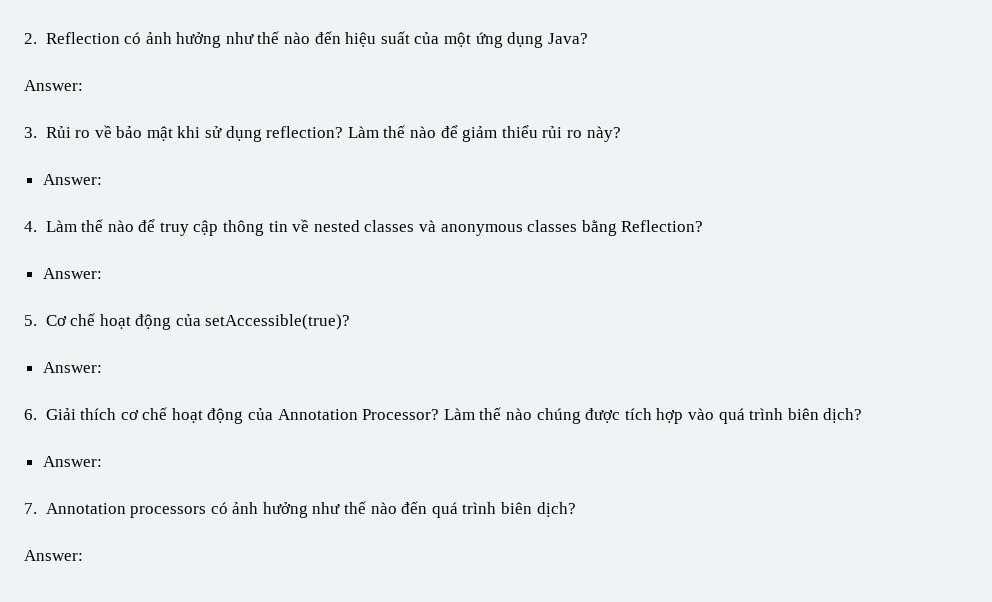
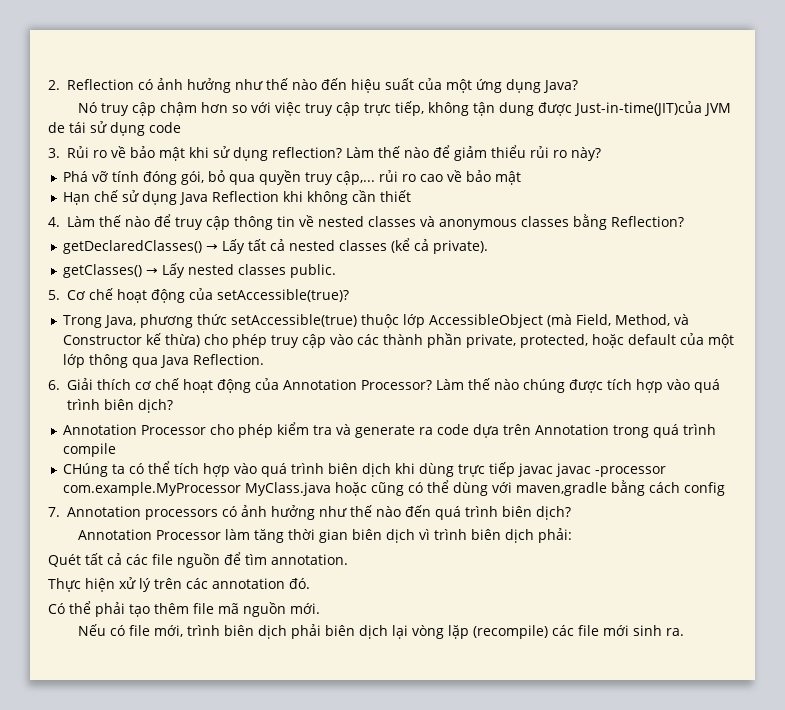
[24,80,83,91] Answer: -> [78,101,732,116] [48,121,181,136] Nó truy cập chậm hơn so với việc truy cập trực tiếp, không tận dung được Just-in-time(JIT)của JVM de tái sử dụng code
[42,174,102,185] Answer: -> [63,170,522,185] [63,190,412,205] Phá vỡ tính đóng gói, bỏ qua quyền truy cập,... rủi ro cao về bảo mật // Hạn chế sử dụng Java Reflection khi không cần thiết
[42,268,102,279] Answer: -> [63,238,489,254] [63,263,337,278] getDeclaredClasses() → Lấy tất cả nested classes (kể cả private). // getClasses() → Lấy nested classes public.
[42,362,102,373] Answer: -> [63,314,690,328] [63,333,735,348] [63,354,265,368] Trong Java, phương thức setAccessible(true) thuộc lớp AccessibleObject (mà Field, Method, và Constructor kế thừa) cho phép truy cập vào các thành phần private, protected, hoặc default của một lớp thông qua Java Reflection.
[42,456,102,467] Answer: -> [63,422,717,438] [63,443,117,457] [63,461,667,477] [63,480,726,496] Annotation Processor cho phép kiểm tra và generate ra code dựa trên Annotation trong quá trình compile // CHúng ta có thể tích hợp vào quá trình biên dịch khi dùng trực tiếp javac javac -processor com.example.MyProcessor MyClass.java hoặc cũng có thể dùng với maven,gradle bằng cách config
[24,550,83,561] Answer: -> [78,528,573,543] [48,552,348,568] [48,577,310,592] [48,601,320,617] [78,624,685,639] Annotation Processor làm tăng thời gian biên dịch vì trình biên dịch phải: // Quét tất cả các file nguồn để tìm annotation. // Thực hiện xử lý trên các annotation đó. // Có thể phải tạo thêm file mã nguồn mới. // Nếu có file mới, trình biên dịch phải biên dịch lại vòng lặp (recompile) các file mới sinh ra.

